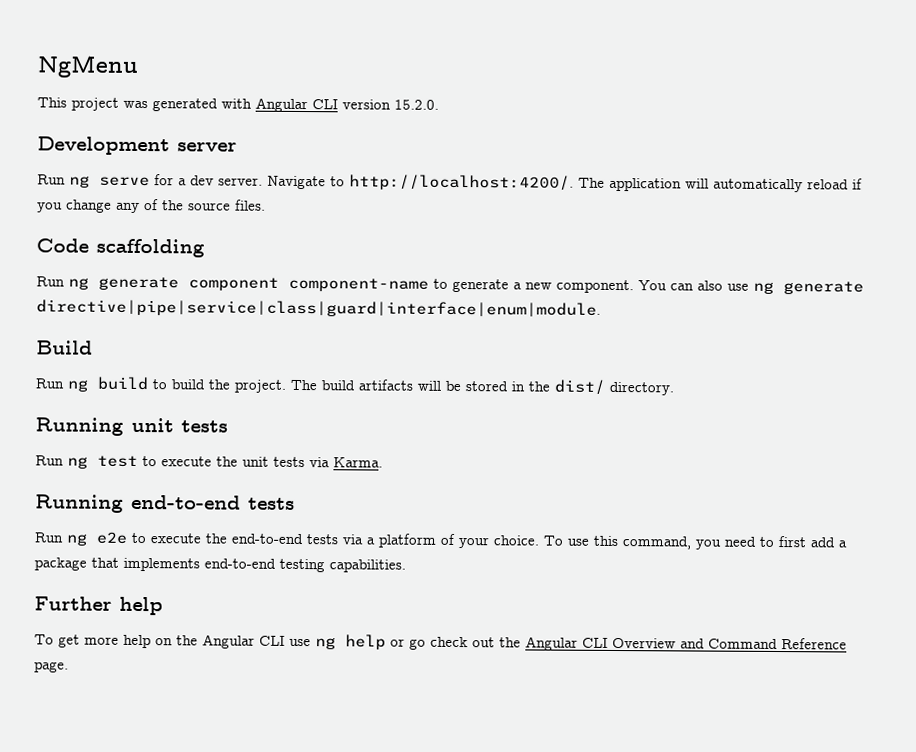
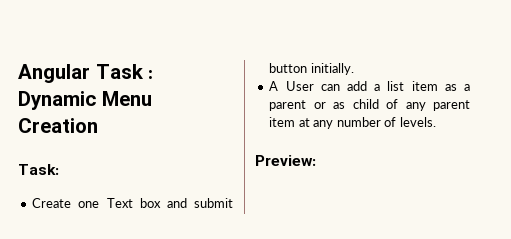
[37,55,139,78] [37,97,439,113] [37,136,237,156] [37,174,863,193] [37,199,266,213] [36,238,205,258] [36,276,864,295] [36,299,601,318] [36,340,93,355] [35,376,674,396] [35,417,228,436] [35,455,383,469] [35,494,295,513] [34,531,847,550] [34,557,406,573] [34,596,163,616] [34,634,847,651] [34,661,69,673] NgMenu // This project was generated with Angular CLI version 15.2.0. // Development server // Run ng serve for a dev server. Navigate to http://localhost:4200/. The application will automatically reload if you change any of the source files. // Code scaffolding // Run ng generate component component-name to generate a new component. You can also use ng generate directive|pipe|service|class|guard|interface|enum|module. // Build // Run ng build to build the project. The build artifacts will be stored in the dist/ directory. // Running unit tests // Run ng test to execute the unit tests via Karma. // Running end-to-end tests // Run ng e2e to execute the end-to-end tests via a platform of your choice. To use this command, you need to first add a package that implements end-to-end testing capabilities. // Further help // To get more help on the Angular CLI use ng help or go check out the Angular CLI Overview and Command Reference page. -> [18,64,154,83] [18,91,152,110] [18,118,98,133] [18,164,59,175] [32,198,233,208] [269,63,354,75] [269,81,470,91] [269,99,470,111] [269,117,436,129] [255,155,316,166] Angular Task : Dynamic Menu Creation // Task: // Create one Text box and submit button initially. // A User can add a list item as a parent or as child of any parent item at any number of levels. // Preview:

